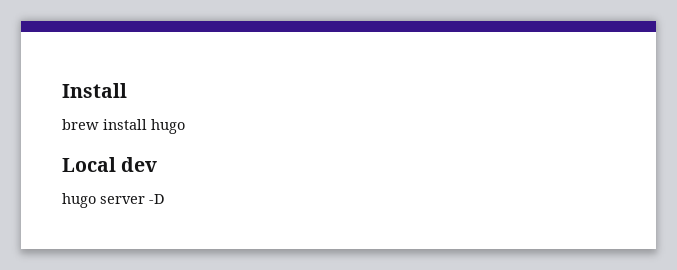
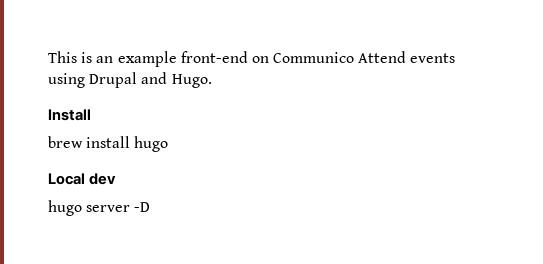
(62, 90) none -> [48,51,456,67] [48,72,212,88] This is an example front-end on Communico Attend events using Drupal and Hugo. //

